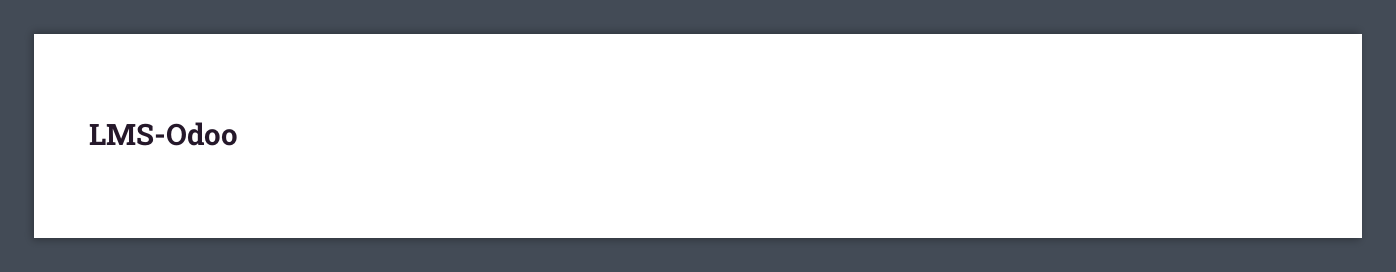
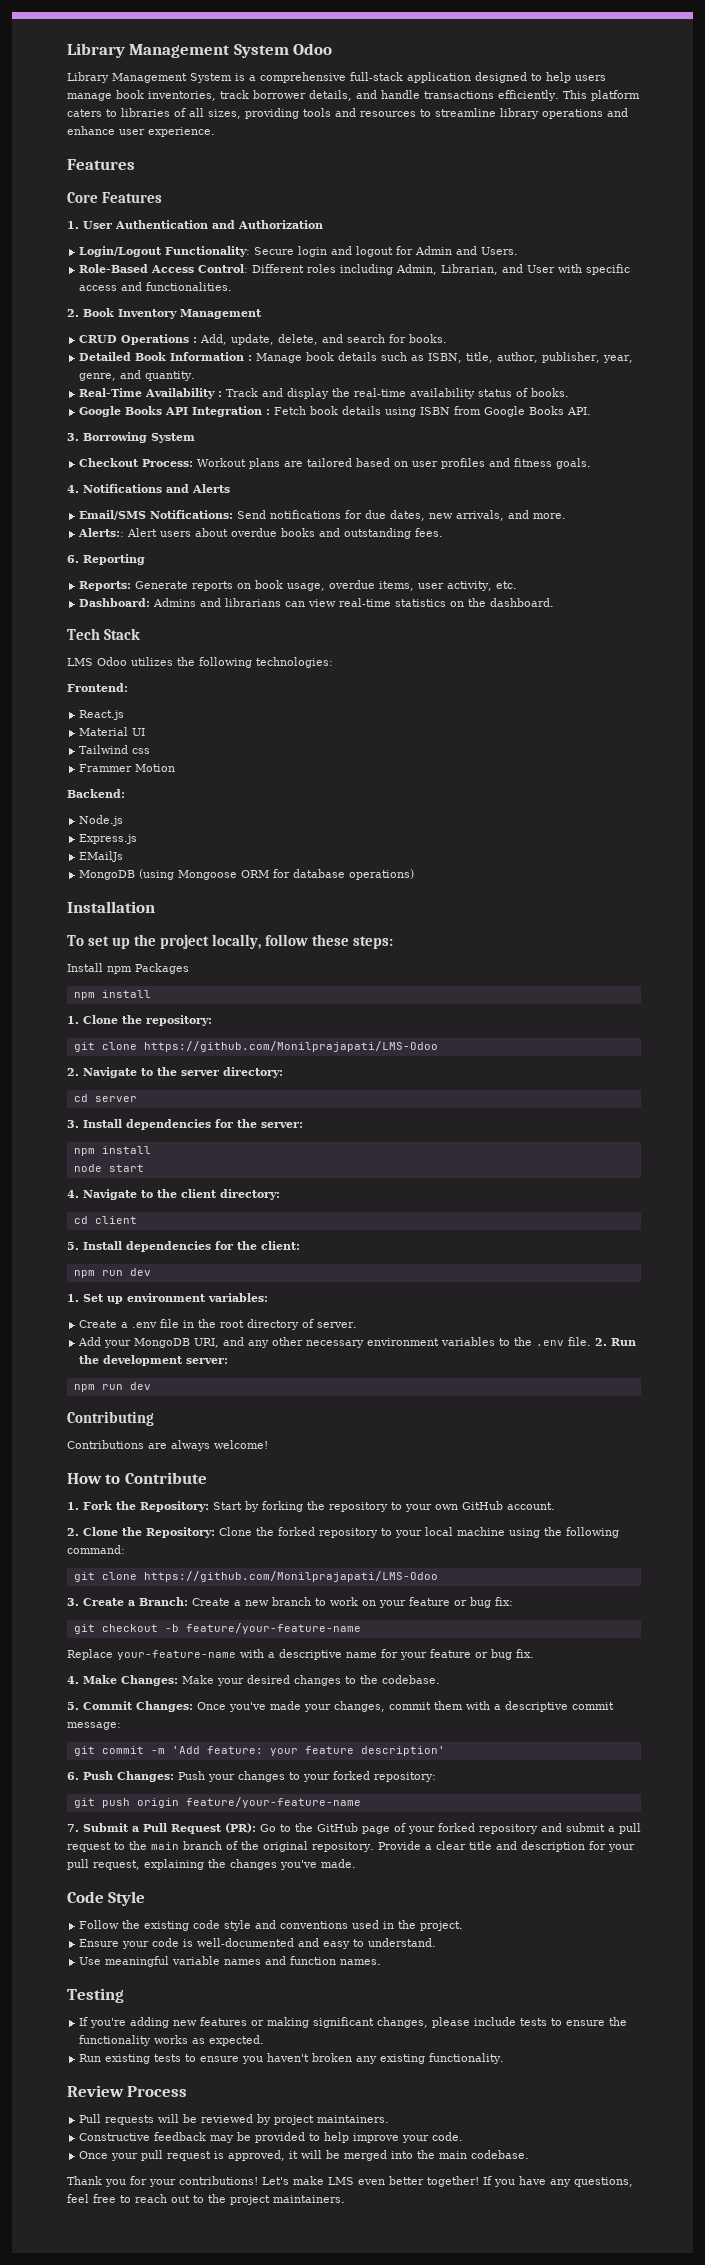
[89,122,238,146] LMS-Odoo -> [67,43,333,58] [67,72,606,83] [67,90,640,101] [67,108,628,119] [67,126,215,137] [67,159,135,170] [67,192,163,203] [67,220,323,229] [79,246,519,257] [79,264,631,275] [79,282,233,291] [67,308,262,319] [79,334,448,345] [79,352,634,363] [79,370,196,381] [79,388,570,399] [79,406,592,417] [67,432,195,443] [79,458,592,469] [67,484,230,493] [79,510,567,521] [78,528,444,539] [67,554,145,565] [79,580,518,591] [79,598,555,607] [67,628,141,640] [67,657,333,668] [67,683,128,692] [79,710,125,720] [79,727,146,736] [79,745,151,754] [79,764,176,772] [67,789,125,798] [79,815,124,826] [79,834,138,844] [79,851,124,862] [79,869,415,880] [67,901,155,913] [67,934,394,949] [67,963,189,974] [73,990,151,1000] [67,1015,212,1026] [73,1041,438,1052] [67,1067,283,1078] [73,1094,137,1102] [67,1119,303,1130] [73,1146,151,1156] [73,1164,144,1172] [67,1189,280,1200] [73,1216,137,1224] [67,1241,300,1252] [73,1268,151,1278] [67,1293,268,1304] [79,1319,358,1330] [78,1337,637,1348] [79,1355,229,1366] [73,1382,151,1392] [67,1411,154,1426] [67,1440,268,1451] [67,1472,207,1484] [67,1501,555,1512] [67,1527,619,1538] [67,1545,125,1554] [73,1571,438,1582] [67,1597,513,1608] [73,1623,361,1634] [67,1649,534,1660] [67,1675,440,1686] [67,1701,614,1712] [67,1722,121,1730] [73,1746,445,1756] [67,1771,436,1782] [73,1797,361,1808] [67,1823,641,1834] [67,1841,635,1852] [67,1859,356,1870] [67,1891,146,1906] [79,1920,464,1931] [79,1938,437,1949] [79,1956,382,1967] [67,1988,124,2003] [79,2017,628,2028] [79,2035,265,2046] [79,2053,505,2064] [67,2085,188,2097] [79,2114,390,2125] [79,2132,464,2143] [79,2150,530,2161] [67,2176,633,2187] [67,2194,345,2205] Library Management System Odoo // Library Management System is a comprehensive full-stack application designed to help users manage book inventories, track borrower details, and handle transactions efficiently. This platform caters to libraries of all sizes, providing tools and resources to streamline library operations and enhance user experience. // Features // Core Features // 1. User Authentication and Authorization // Login/Logout Functionality: Secure login and logout for Admin and Users. // Role-Based Access Control: Different roles including Admin, Librarian, and User with specific access and functionalities. // 2. Book Inventory Management // CRUD Operations : Add, update, delete, and search for books. // Detailed Book Information : Manage book details such as ISBN, title, author, publisher, year, genre, and quantity. // Real-Time Availability : Track and display the real-time availability status of books. // Google Books API Integration : Fetch book details using ISBN from Google Books API. // 3. Borrowing System // Checkout Process: Workout plans are tailored based on user profiles and fitness goals. // 4. Notifications and Alerts // Email/SMS Notifications: Send notifications for due dates, new arrivals, and more. // Alerts:: Alert users about overdue books and outstanding fees. // 6. Reporting // Reports: Generate reports on book usage, overdue items, user activity, etc. // Dashboard: Admins and librarians can view real-time statistics on the dashboard. // Tech Stack // LMS Odoo utilizes the following technologies: // Frontend: // React.js // Material UI // Tailwind css // Frammer Motion // Backend: // Node.js // Express.js // EMailJs // MongoDB (using Mongoose ORM for database operations) // Installation // To set up the project locally, follow these steps: // Install npm Packages // npm install // 1. Clone the repository: // git clone https://github.com/Monilprajapati/LMS-Odoo // 2. Navigate to the server directory: // cd server // 3. Install dependencies for the server: // npm install // node start // 4. Navigate to the client directory: // cd client // 5. Install dependencies for the client: // npm run dev // 1. Set up environment variables: // Create a .env file in the root directory of server. // Add your MongoDB URI, and any other necessary environment variables to the .env file. 2. Run the development server: // npm run dev // Contributing // Contributions are always welcome! // How to Contribute // 1. Fork the Repository: Start by forking the repository to your own GitHub account. // 2. Clone the Repository: Clone the forked repository to your local machine using the following command: // git clone https://github.com/Monilprajapati/LMS-Odoo // 3. Create a Branch: Create a new branch to work on your feature or bug fix: // git checkout -b feature/your-feature-name // Replace your-feature-name with a descriptive name for your feature or bug fix. // 4. Make Changes: Make your desired changes to the codebase. // 5. Commit Changes: Once you've made your changes, commit them with a descriptive commit message: // git commit -m 'Add feature: your feature description' // 6. Push Changes: Push your changes to your forked repository: // git push origin feature/your-feature-name // 7. Submit a Pull Request (PR): Go to the GitHub page of your forked repository and submit a pull request to the main branch of the original repository. Provide a clear title and description for your pull request, explaining the changes you've made. // Code Style // Follow the existing code style and conventions used in the project. // Ensure your code is well-documented and easy to understand. // Use meaningful variable names and function names. // Testing // If you're adding new features or making significant changes, please include tests to ensure the functionality works as expected. // Run existing tests to ensure you haven't broken any existing functionality. // Review Process // Pull requests will be reviewed by project maintainers. // Constructive feedback may be provided to help improve your code. // Once your pull request is approved, it will be merged into the main codebase. // Thank you for your contributions! Let's make LMS even better together! If you have any questions, feel free to reach out to the project maintainers.

